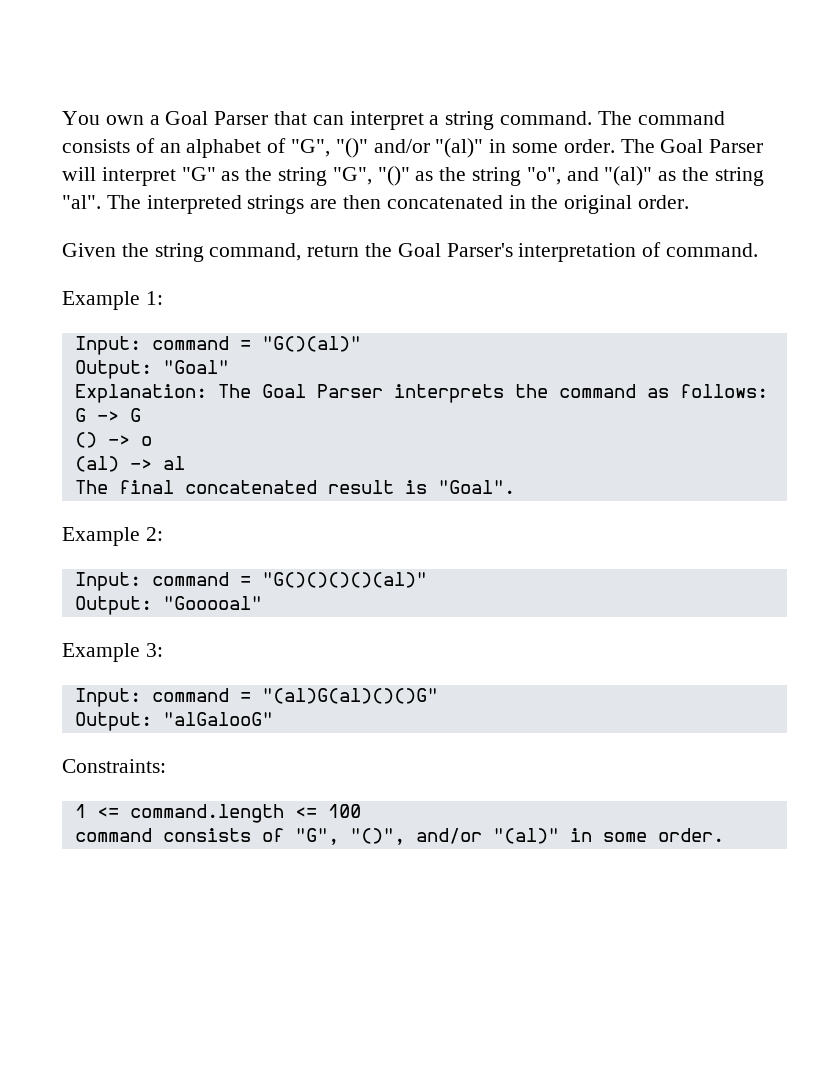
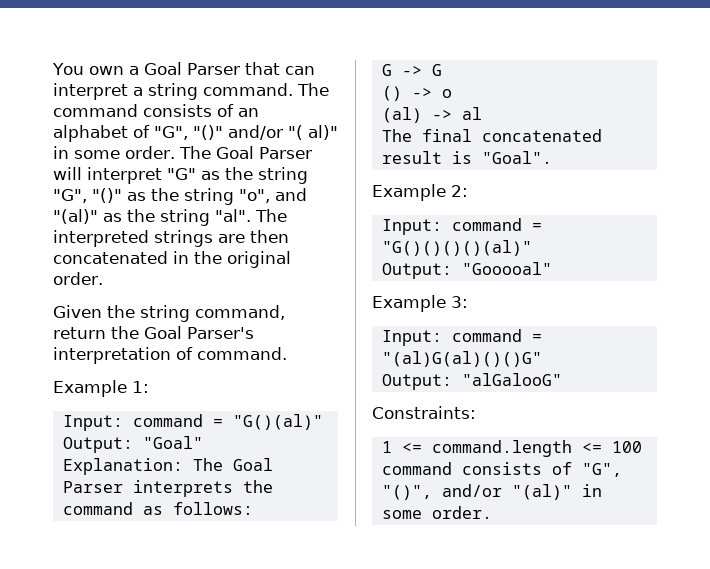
[435,138,484,158] "(al)" -> [288,125,338,140] "( al)"

